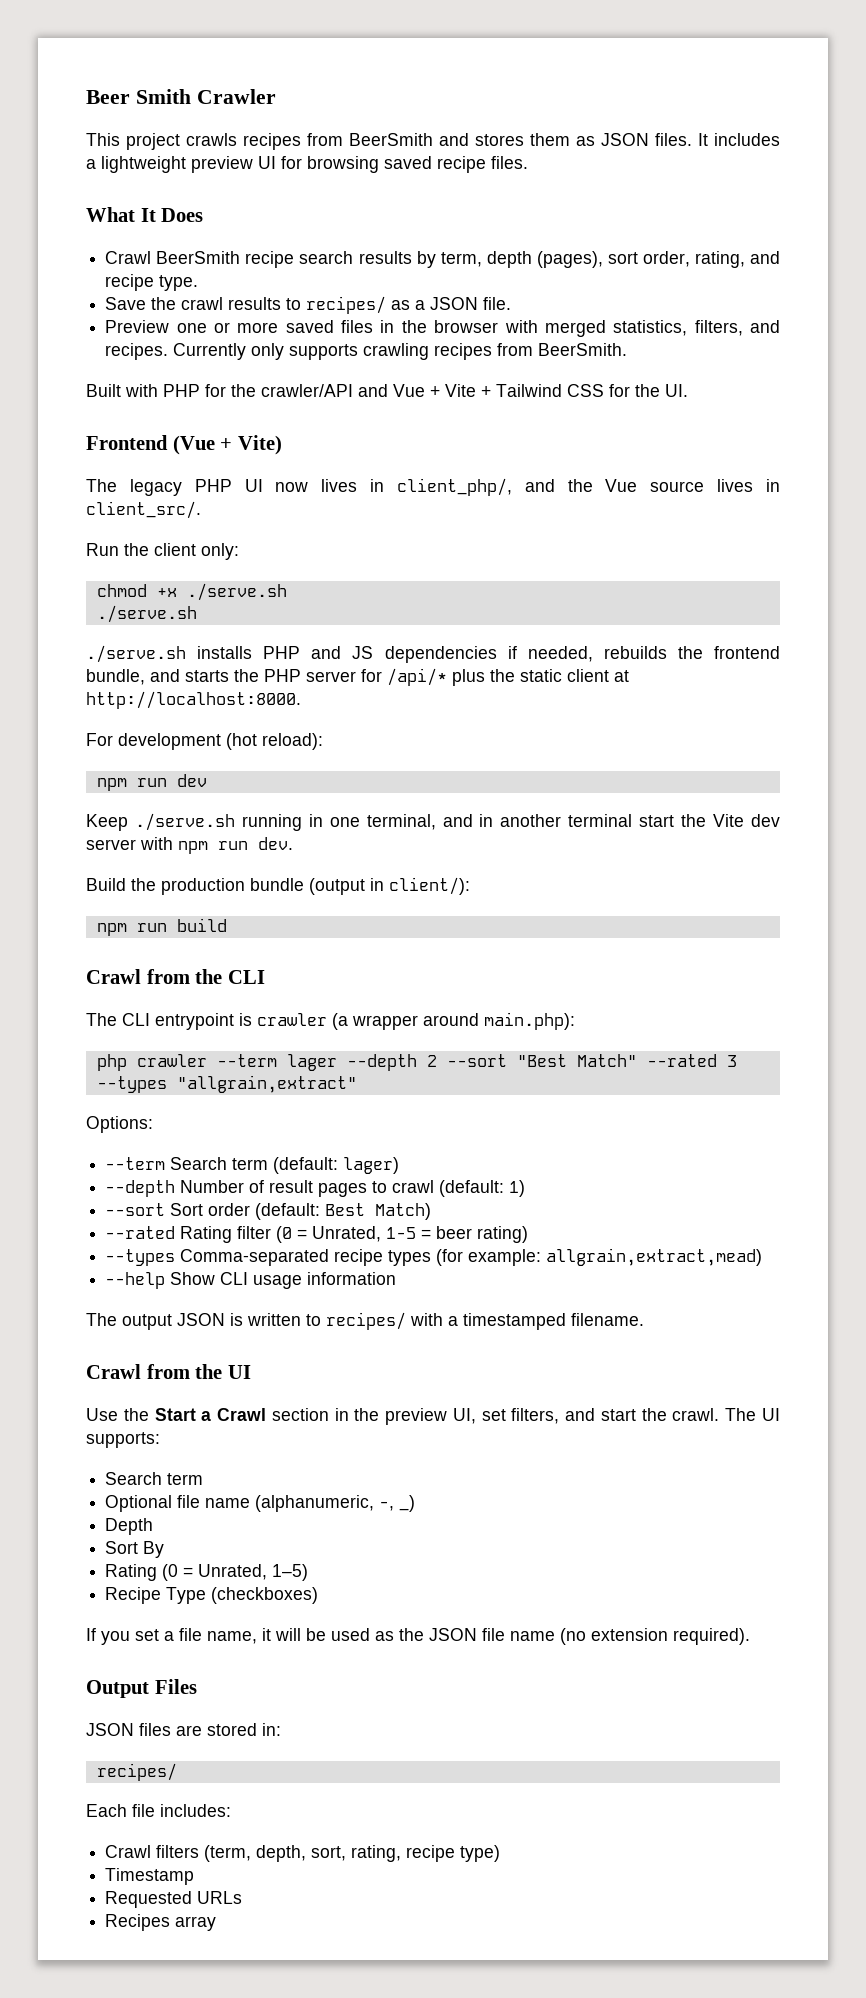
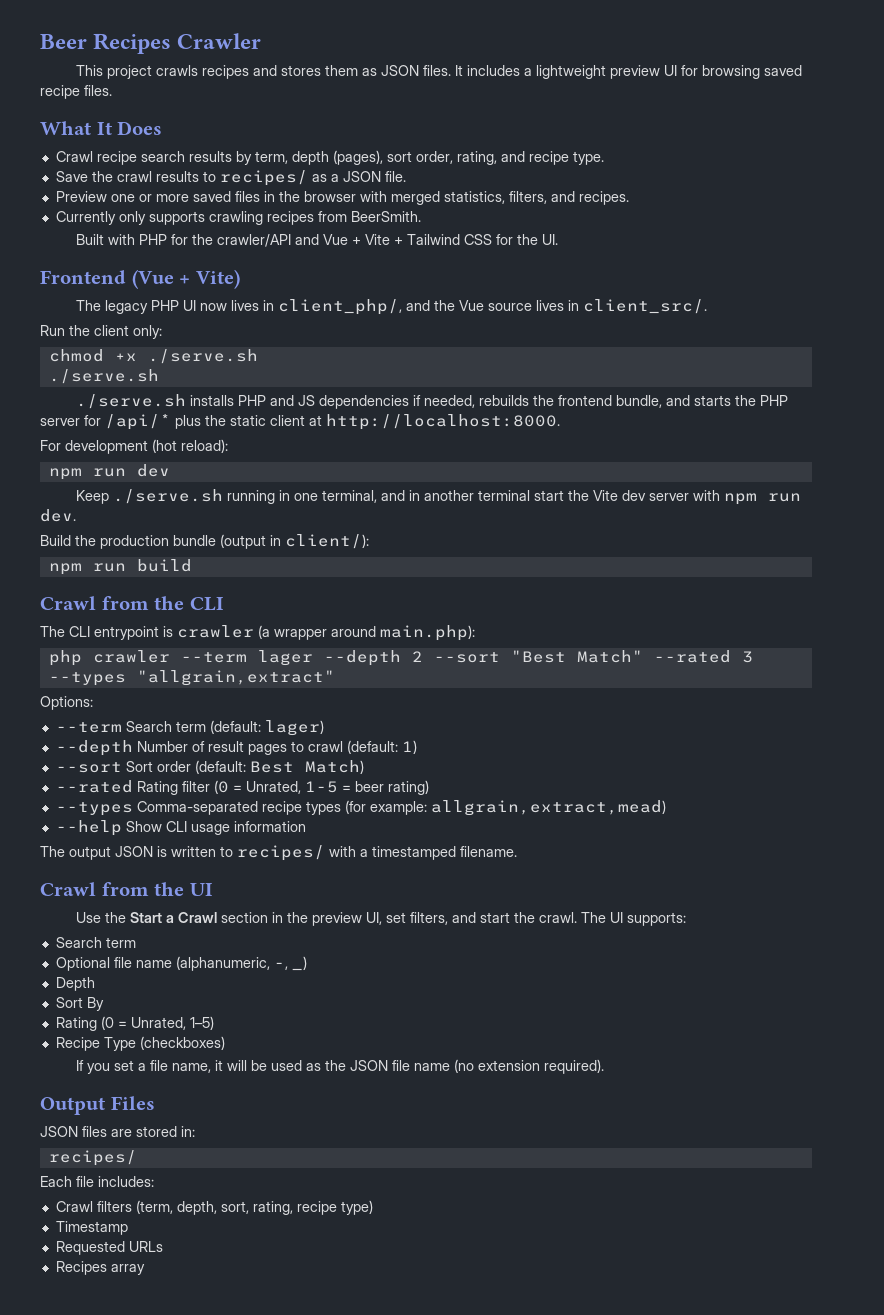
[135,89,191,104] Smith -> [93,33,172,54] Recipes
[307,133,433,146] from BeerSmith -> (250, 72) none
[156,251,241,264] BeerSmith -> (93, 156) none
(169, 351) none -> (629, 198) //

